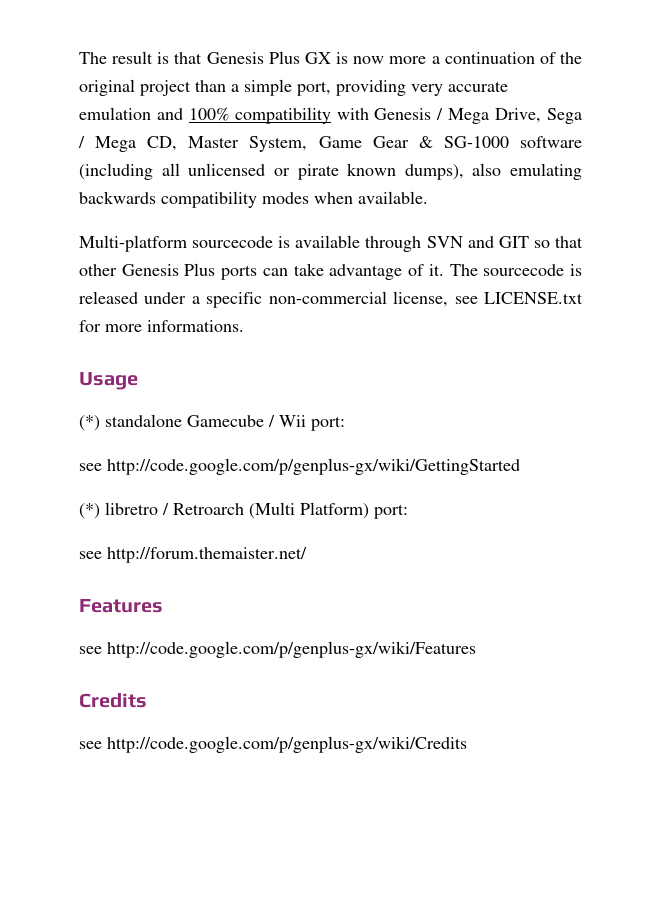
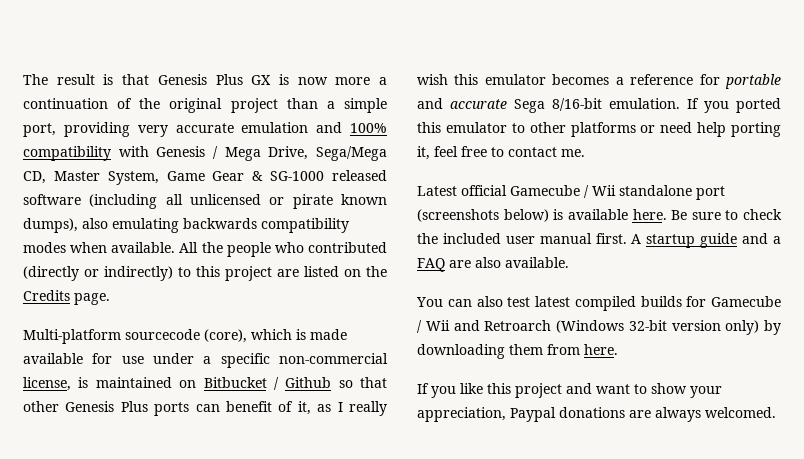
[547,108,583,124] [78,136,137,152] Sega / Mega -> [316,146,387,161] Sega/Mega
(509, 142) none -> [332,170,387,181] released
[79,235,529,252] // Multi-platform sourcecode is available through SVN and GIT -> [179,242,387,257] [23,266,387,281] [23,290,110,305] [23,329,347,344] [23,353,388,368] [23,377,332,391] All the people who contributed (directly or indirectly) to this project are listed on the Credits page. // Multi-platform sourcecode (core), which is made available for use under a specific non-commercial license, is maintained on Bitbucket / Github
[293,263,582,280] [79,291,583,308] [79,320,244,332] [79,372,138,390] [79,414,345,431] [79,458,520,475] [79,502,408,519] [79,547,307,563] [79,599,163,613] [79,641,476,658] [79,693,147,708] [79,736,467,753] take advantage of it. The sourcecode is released under a specific non-commercial license, see LICENSE.txt for more informations. // Usage // (*) standalone Gamecube / Wii port: // see http://code.google.com/p/genplus-gx/wiki/GettingStarted // (*) libretro / Retroarch (Multi Platform) port: // see http://forum.themaister.net/ // Features // see http://code.google.com/p/genplus-gx/wiki/Features // Credits // see http://code.google.com/p/genplus-gx/wiki/Credits -> [226,401,387,416] [417,74,781,89] [417,98,781,113] [417,122,781,137] [417,146,585,160] [417,185,725,200] [417,209,782,222] [417,233,781,248] [417,257,569,272] [416,296,781,311] [417,320,781,335] [417,344,618,359] [417,383,722,398] [417,407,776,422] benefit of it, as I really wish this emulator becomes a reference for portable and accurate Sega 8/16-bit emulation. If you ported this emulator to other platforms or need help porting it, feel free to contact me. // Latest official Gamecube / Wii standalone port (screenshots below) is available here. Be sure to check the included user manual first. A startup guide and a FAQ are also available. // You can also test latest compiled builds for Gamecube / Wii and Retroarch (Windows 32-bit version only) by downloading them from here. // If you like this project and want to show your appreciation, Paypal donations are always welcomed.

